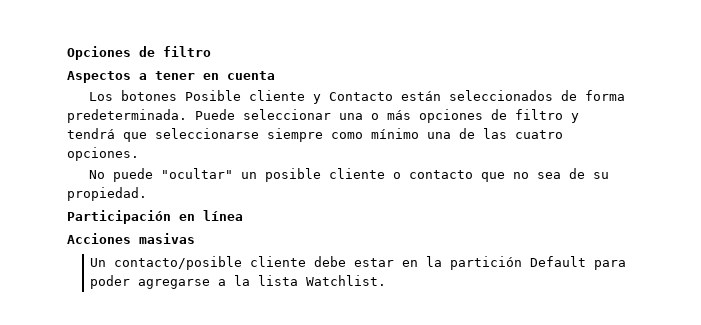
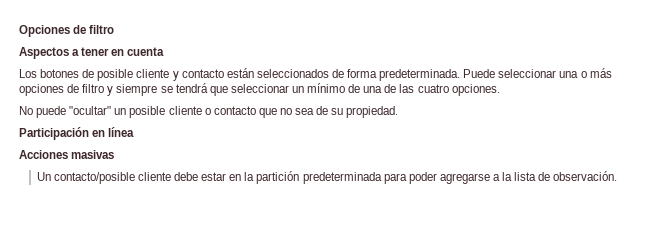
[185,90,242,101] Posible -> [82,69,134,81] de posible
[329,92,394,101] Contacto -> [181,69,224,78] contacto
[67,128,419,142] tendrá que seleccionarse siempre como mínimo -> [116,83,361,96] siempre se tendrá que seleccionar un mínimo de
[530,256,587,267] Default -> [302,172,382,184] predeterminada
[306,275,387,286] Watchlist. -> [538,171,618,181] de observación.

